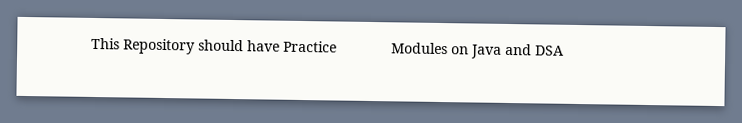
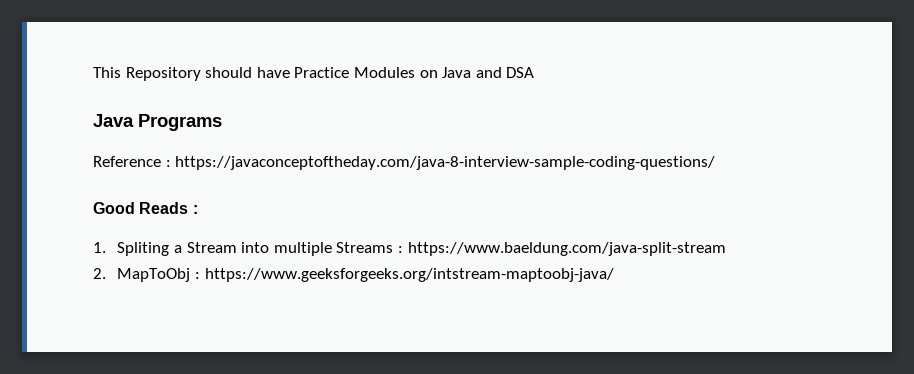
(564, 50) none -> [93,114,222,131] [93,156,716,170] [93,202,198,214] [93,242,726,256] [93,268,614,282] // Java Programs // Reference : https://javaconceptoftheday.com/java-8-interview-sample-coding-questions/ // Good Reads : // 1. Spliting a Stream into multiple Streams : https://www.baeldung.com/java-split-stream // 2. MapToObj : https://www.geeksforgeeks.org/intstream-maptoobj-java/

